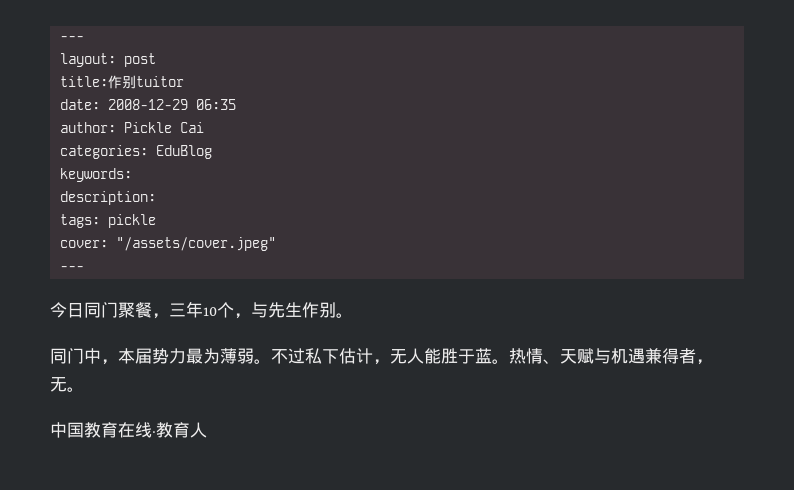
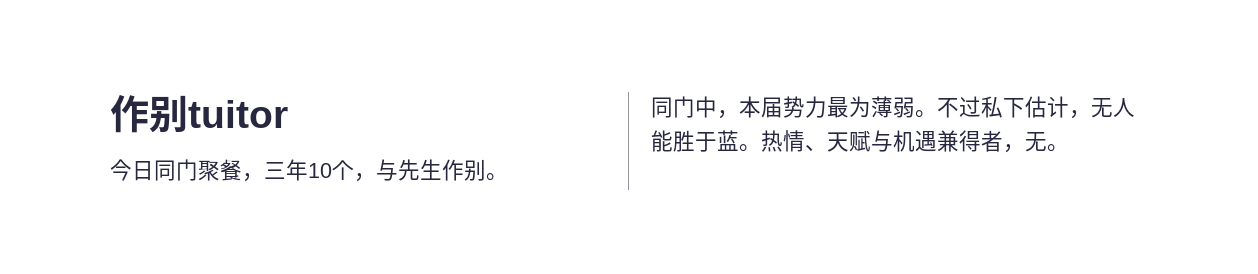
[60,36,85,41] [60,53,157,67] [60,75,185,89] [60,99,237,110] [60,122,205,133] [60,145,213,159] [60,168,133,182] [60,191,157,205] [60,214,157,228] [60,237,277,251] [60,266,85,271] --- // layout: post // title:作别tuitor // date: 2008-12-29 06:35 // author: Pickle Cai // categories: EduBlog // keywords: // description: // tags: pickle // cover: "/assets/cover.jpeg" // --- -> [110,94,288,133] 作别tuitor
[50,422,207,438] // 中国教育在线·教育人 -> (1069, 148) none

